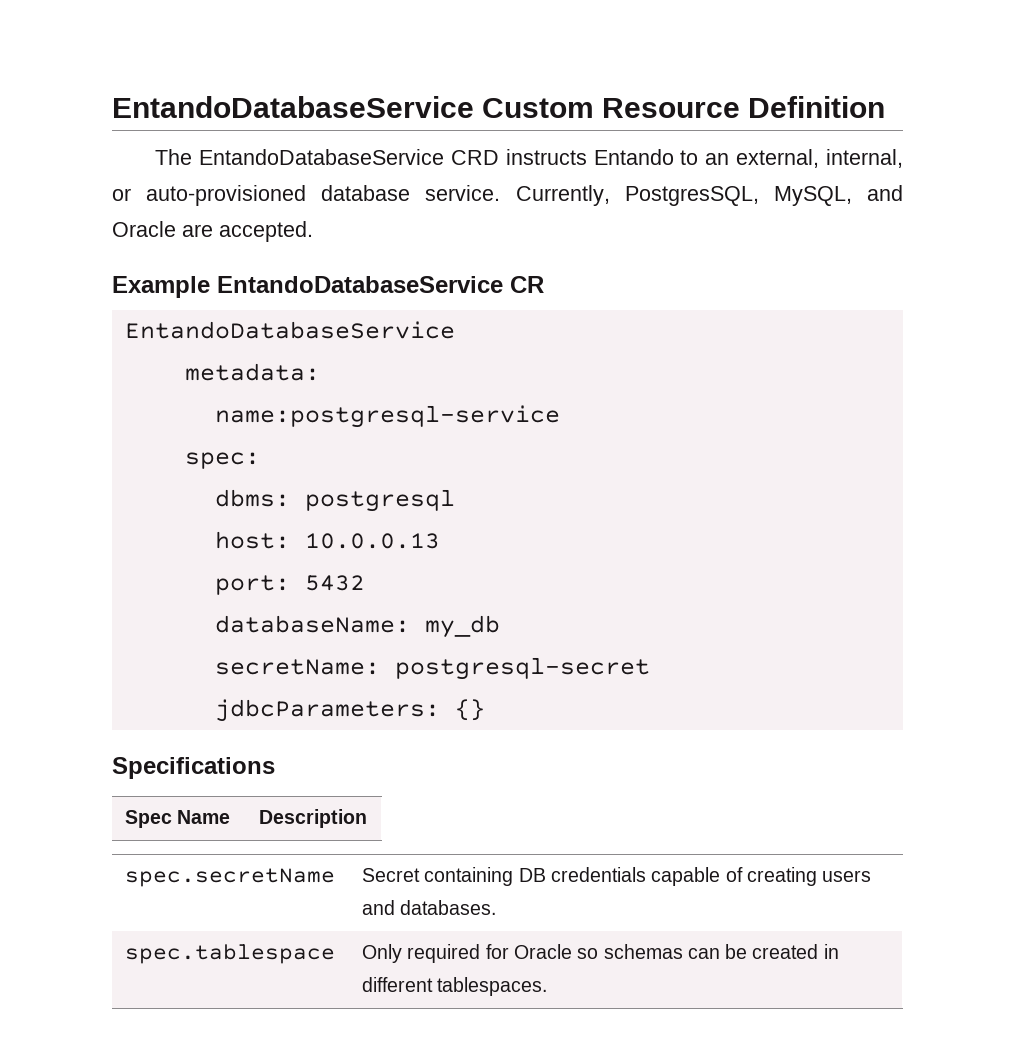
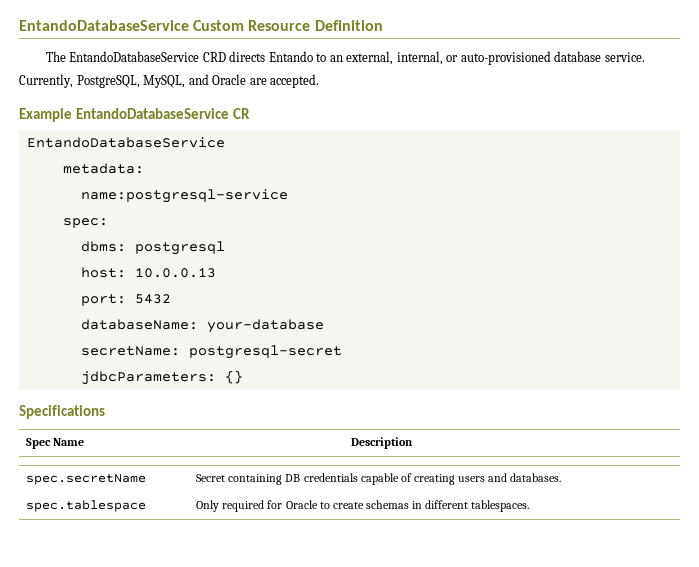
[505,149,587,165] instructs -> [229,51,266,62] directs
[624,186,759,206] PostgresSQL, -> [76,75,140,88] PostgreSQL,
[424,615,500,638] my_db -> [206,319,324,333] your-database
[577,944,819,959] so schemas can be created -> [319,500,409,509] to create schemas

